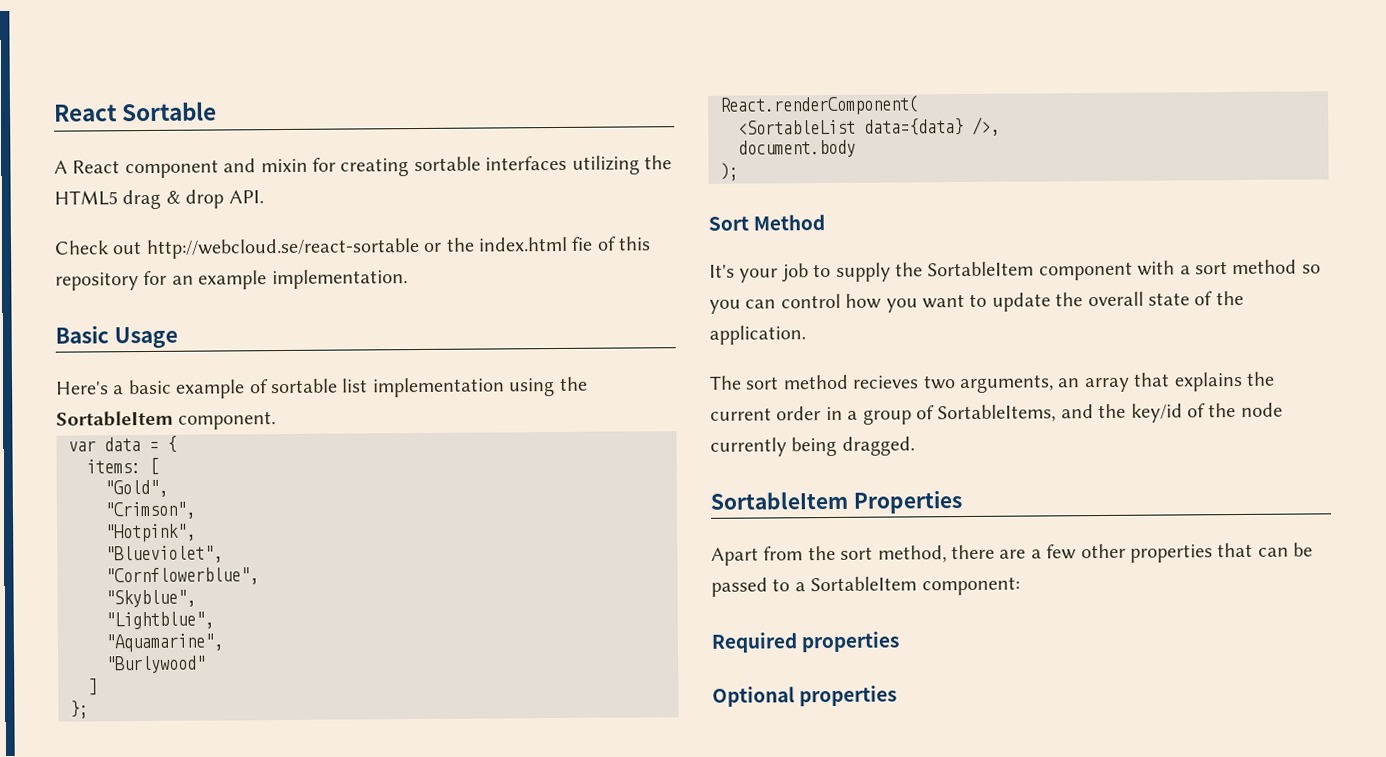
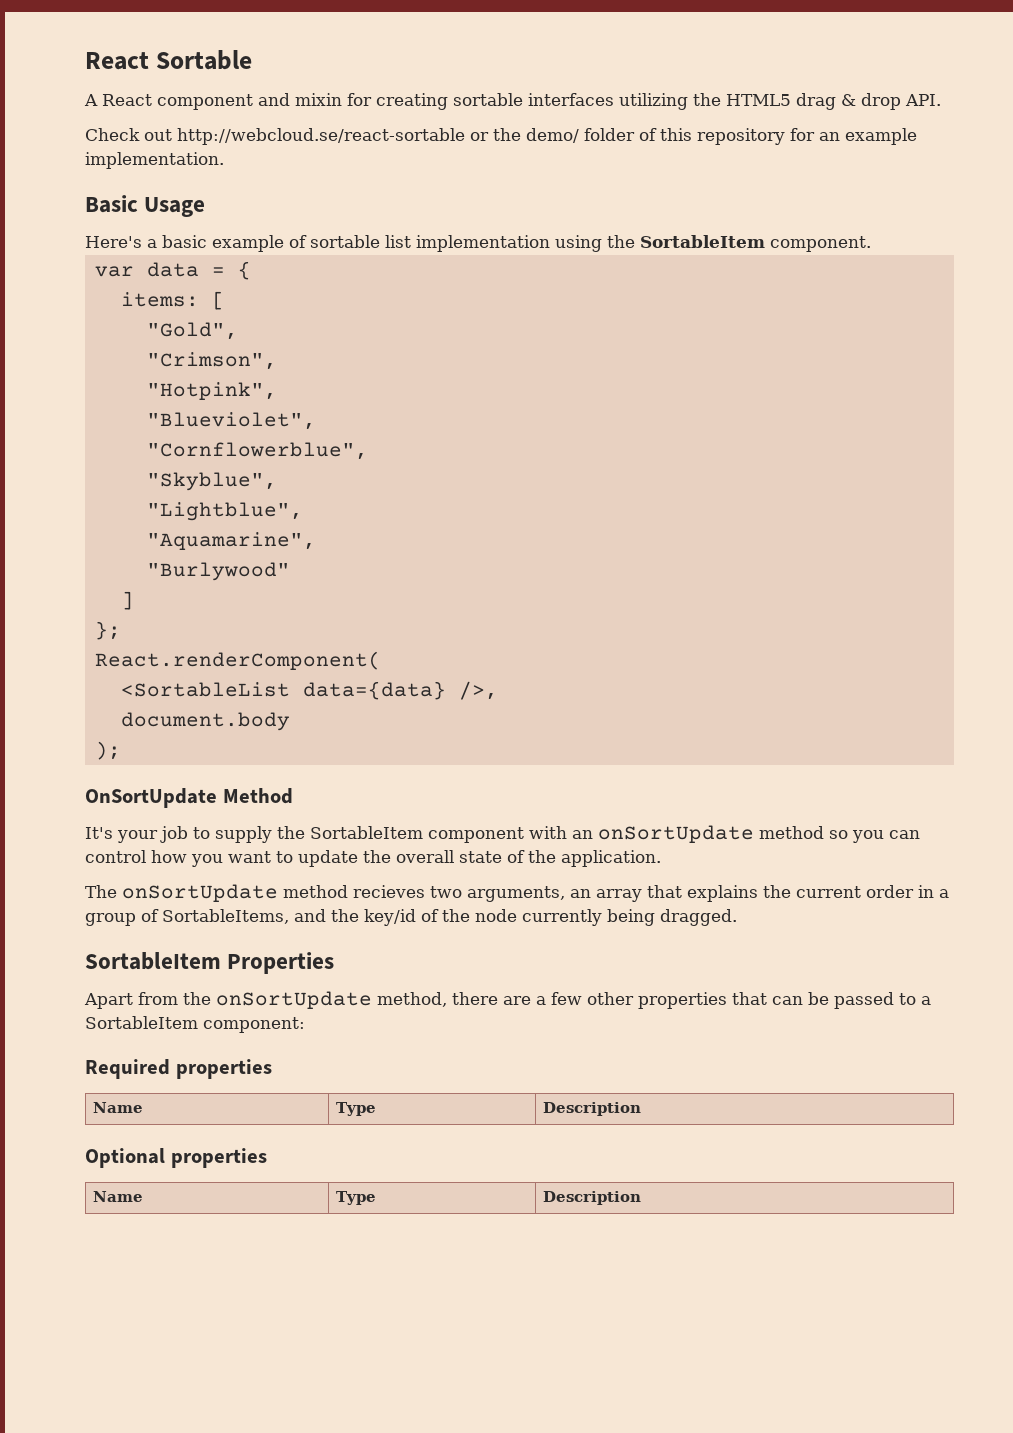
[477,236,594,252] index.html fie -> [526,128,635,143] demo/ folder
[708,216,749,231] Sort -> [85,788,217,808] OnSortUpdate
[1179,261,1228,275] a sort -> [572,825,754,843] an onSortUpdate
[745,376,780,390] sort -> [122,884,278,902] onSortUpdate
[840,546,874,560] sort -> [216,991,372,1009] onSortUpdate
(901, 642) none -> [93,1102,144,1113] [336,1102,377,1116] [543,1102,642,1116] // Name | Type | Description
(898, 696) none -> [93,1191,144,1202] [336,1191,377,1205] [543,1191,642,1205] // Name | Type | Description

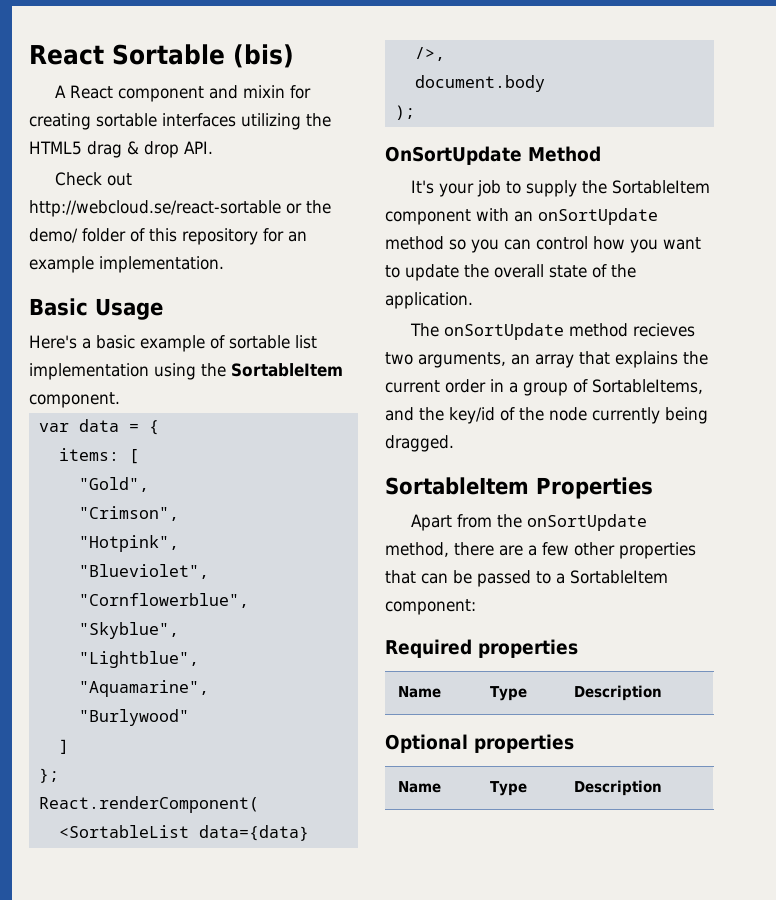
(252, 60) none -> [233,44,294,68] (bis)

